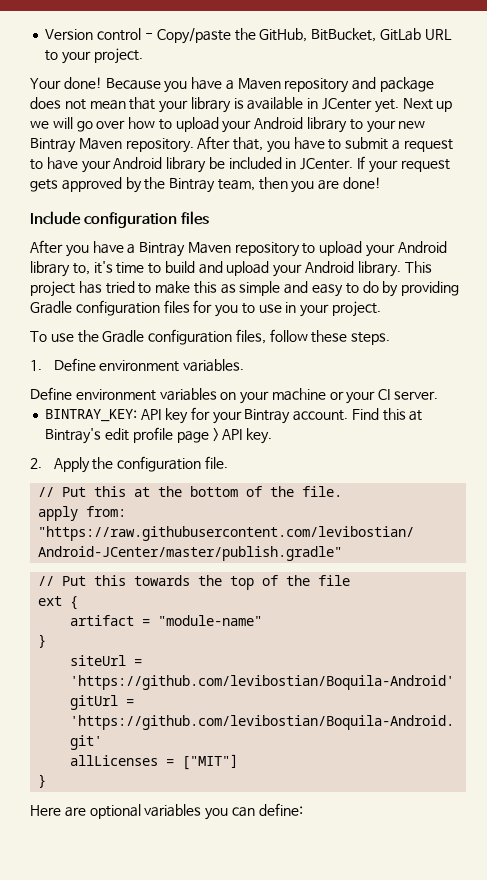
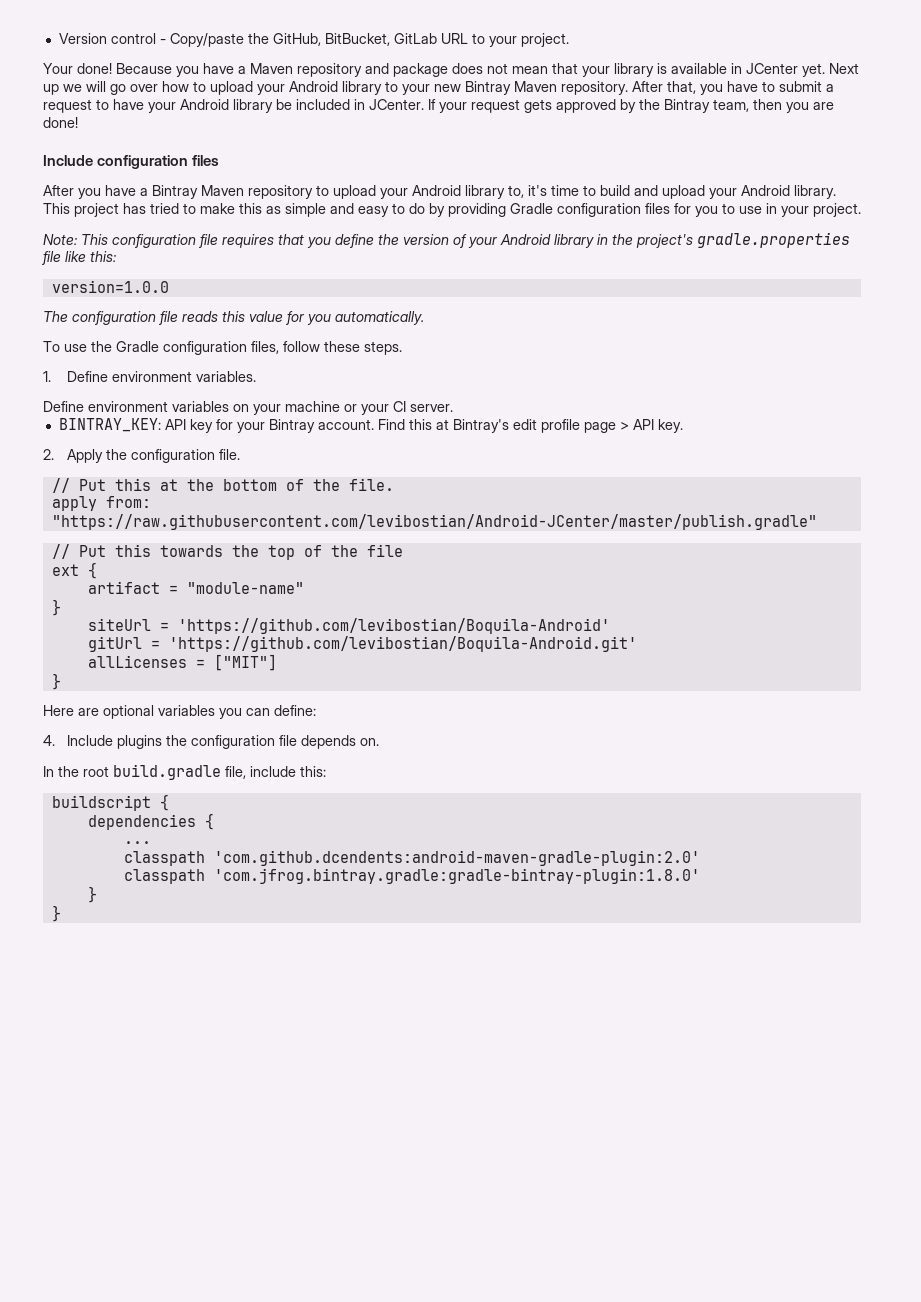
(382, 309) none -> [43,232,850,248] [42,251,116,265] [51,280,169,293] [43,311,424,325] // Note: This configuration file requires that you define the version of your Android library in the project's gradle.properties file like this: // version=1.0.0 // The configuration file reads this value for you automatically.
(303, 809) none -> [43,735,379,749] [43,764,326,780] [51,794,169,811] [87,813,214,830] [123,841,151,844] [123,850,700,866] [123,868,700,884] [87,886,97,903] [51,905,61,922] // 4. Include plugins the configuration file depends on. // In the root build.gradle file, include this: // buildscript { // dependencies { // ... // classpath 'com.github.dcendents:android-maven-gradle-plugin:2.0' // classpath 'com.jfrog.bintray.gradle:gradle-bintray-plugin:1.8.0' // } // }

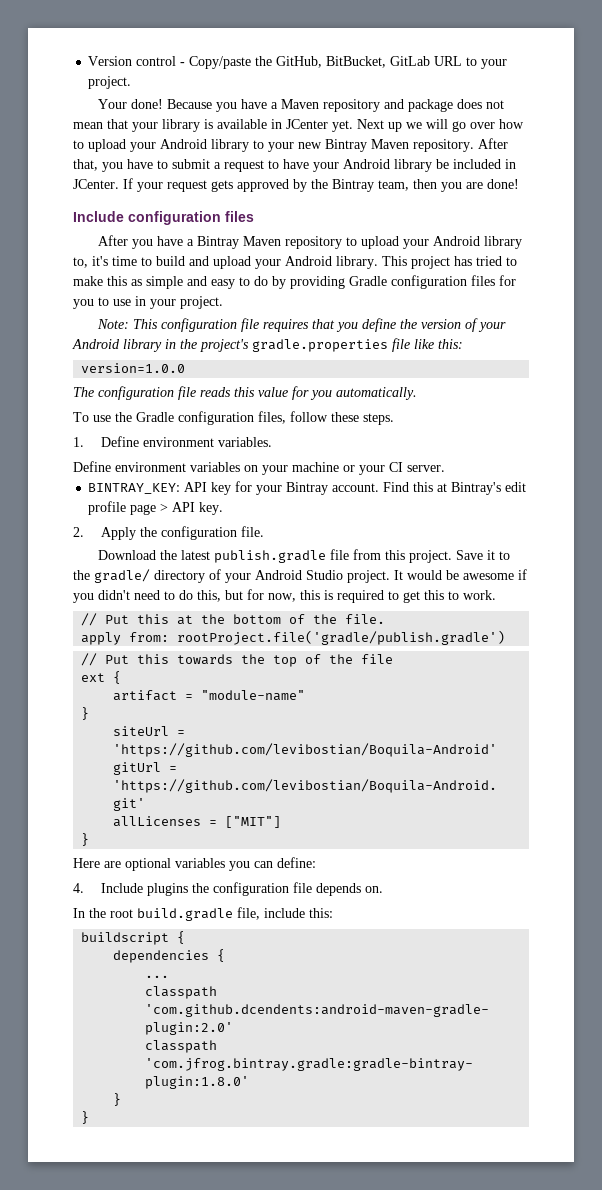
(240, 454) none -> [97,549,510,563] [73,569,527,583] [73,589,496,603] // Download the latest publish.gradle file from this project. Save it to the gradle/ directory of your Android Studio project. It would be awesome if you didn't need to do this, but for now, this is required to get this to work.
[51,514,817,530] "https://raw.githubusercontent.com/levibostian/Android-JCenter/master/publish.gradle" -> [177,630,506,645] rootProject.file('gradle/publish.gradle')

